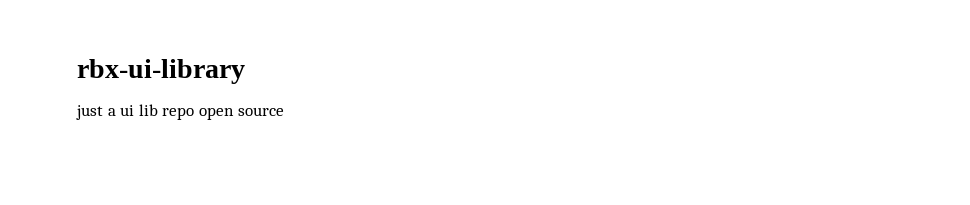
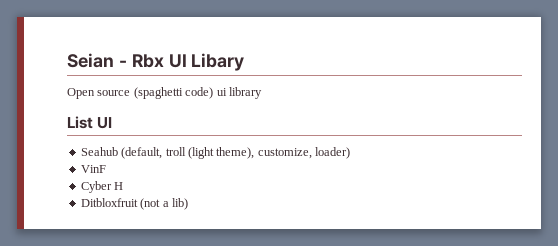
[77,59,245,84] [76,104,284,120] rbx-ui-library // just a ui lib repo open source -> [67,53,245,71] [67,87,262,99] [67,116,113,129] [80,147,350,159] [80,165,106,173] [80,181,124,193] [80,198,188,210] Seian - Rbx UI Libary // Open source (spaghetti code) ui library // List UI // Seahub (default, troll (light theme), customize, loader) // VinF // Cyber H // Ditbloxfruit (not a lib)

